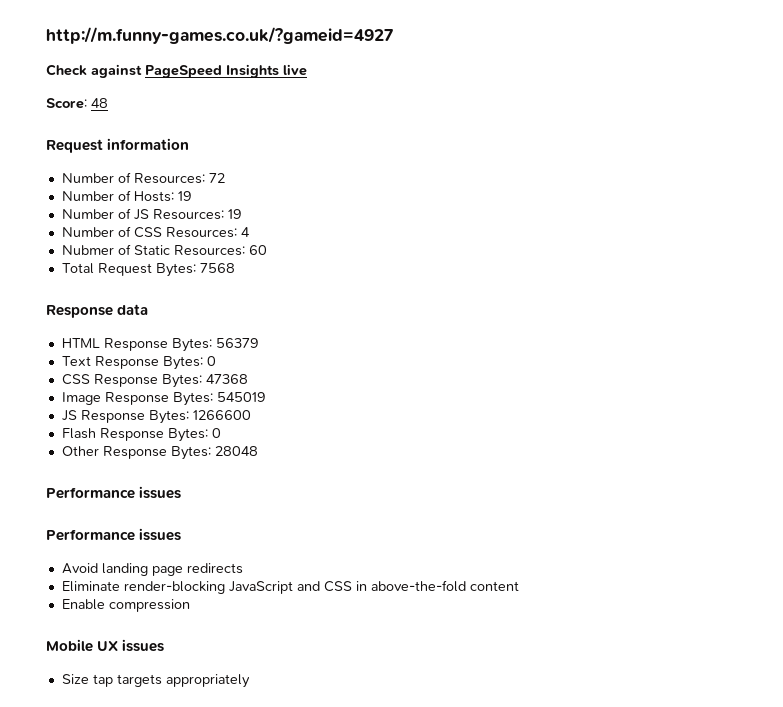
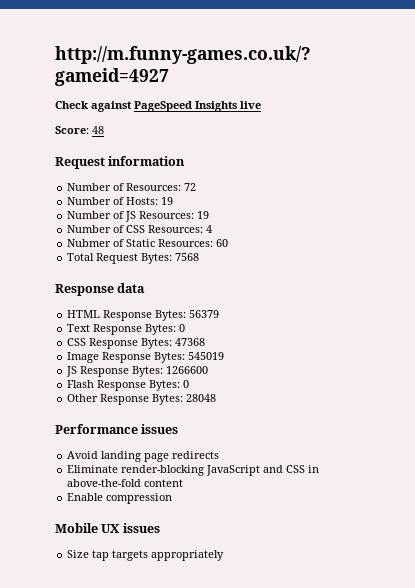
[46,528,182,541] // Performance issues -> (179, 429) none

